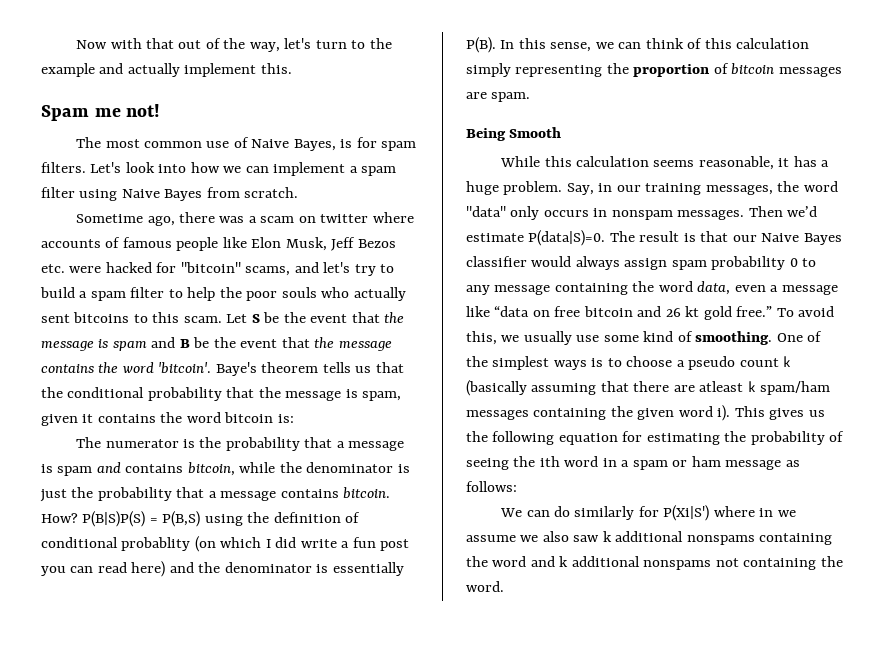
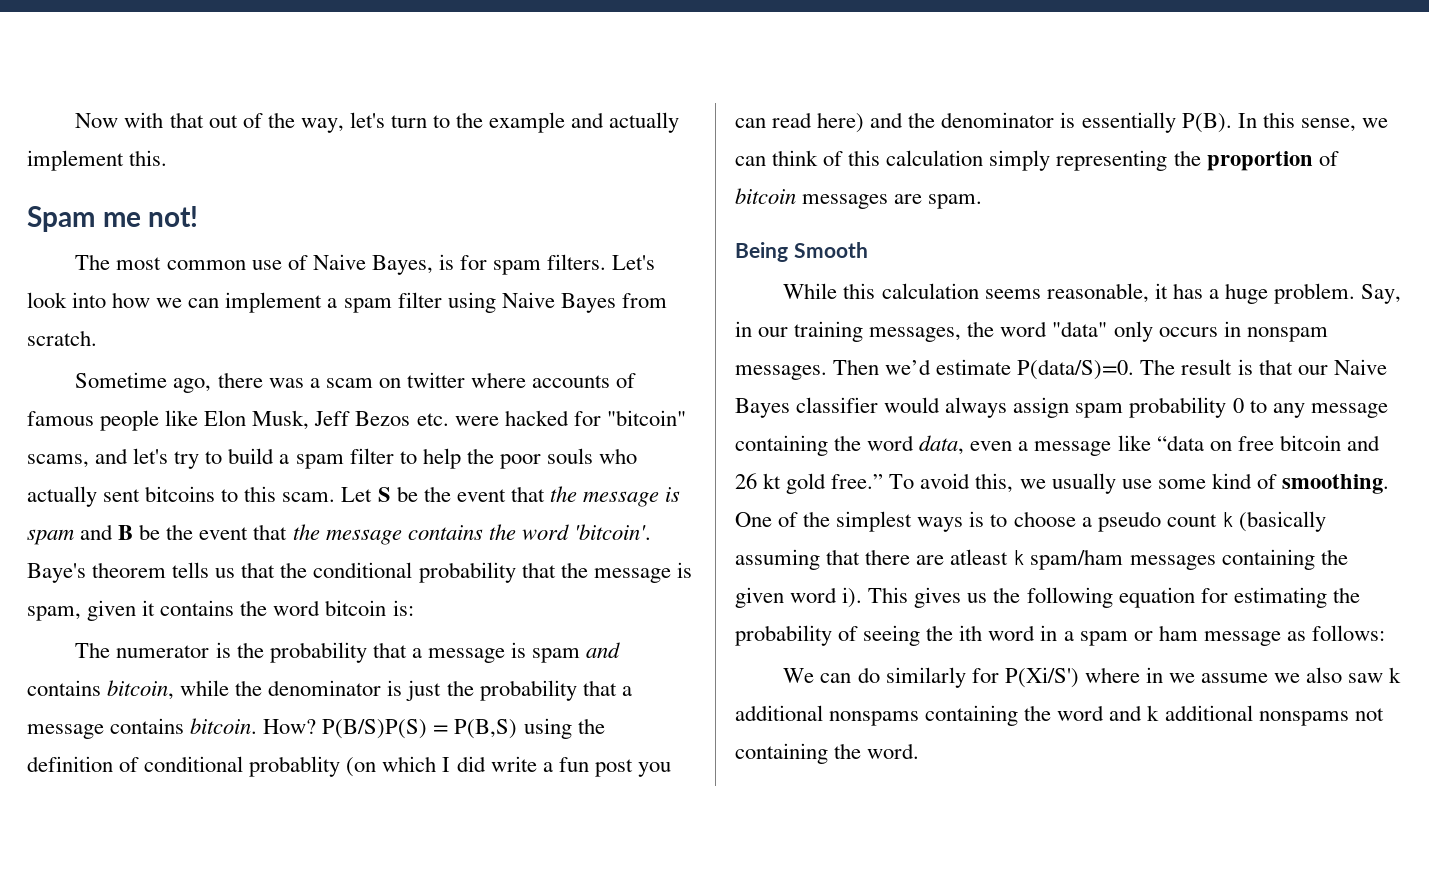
[82,511,146,527] P(B|S)P(S) -> [322,719,428,739] P(B/S)P(S)
[528,230,606,246] P(data|S)=0. -> [1017,359,1135,380] P(data/S)=0.
[663,505,710,521] P(Xi|S') -> [1004,667,1079,688] P(Xi/S')

